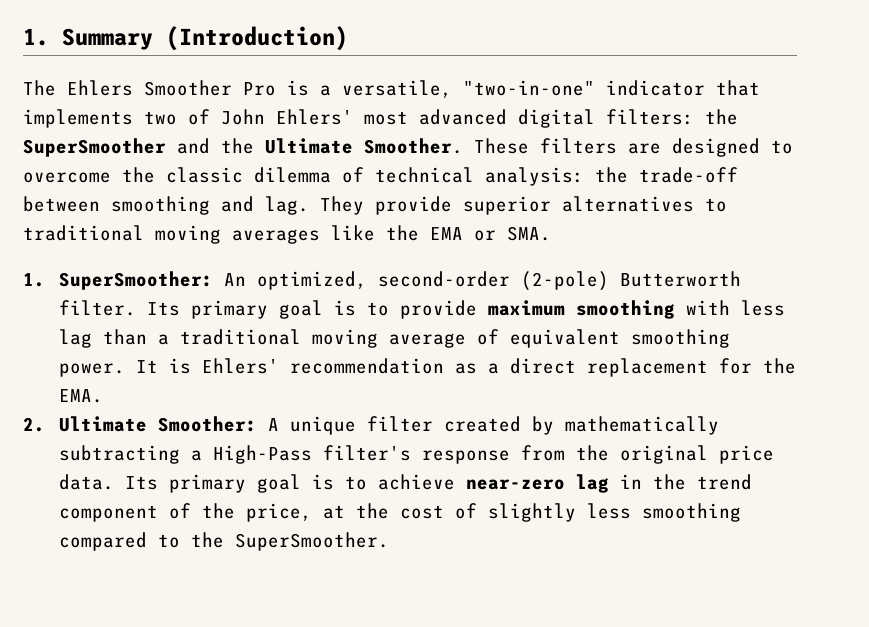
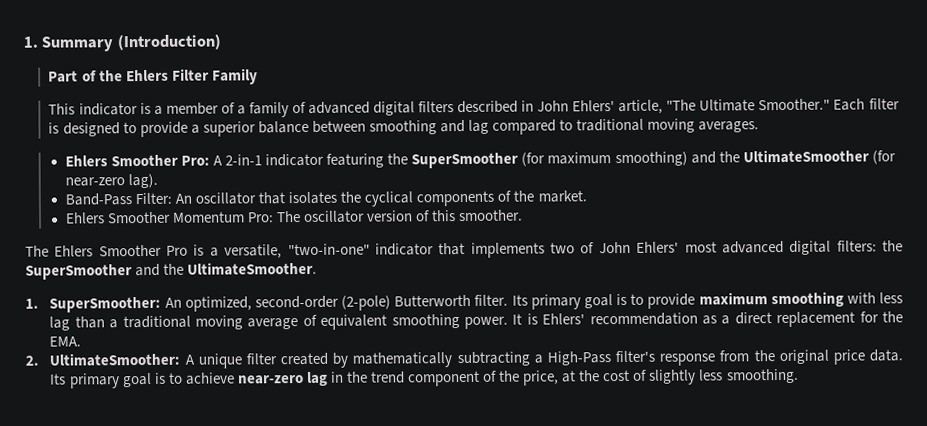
(348, 38) none -> [48,68,258,85] [48,98,900,118] [48,118,760,138] [64,149,896,169] [64,173,159,189] [64,190,587,207] [64,209,524,224] // Part of the Ehlers Filter Family // This indicator is a member of a family of advanced digital filters described in John Ehlers' article, "The Ultimate Smoother." Each filter is designed to provide a superior balance between smoothing and lag compared to traditional moving averages. // Ehlers Smoother Pro: A 2-in-1 indicator featuring the SuperSmoother (for maximum smoothing) and the UltimateSmoother (for near-zero lag). // Band-Pass Filter: An oscillator that isolates the cyclical components of the market. // Ehlers Smoother Momentum Pro: The oscillator version of this smoother.
[265,138,793,157] [23,167,738,186] [23,196,727,215] [23,225,551,244] Ultimate Smoother. These filters are designed to overcome the classic dilemma of technical analysis: the trade-off between smoothing and lag. They provide superior alternatives to traditional moving averages like the EMA or SMA. -> [187,261,318,276] UltimateSmoother.
[59,416,258,432] Ultimate Smoother: -> [49,352,181,367] UltimateSmoother:
[642,503,742,522] [59,532,390,551] smoothing compared to the SuperSmoother. -> [725,368,799,384] smoothing.

